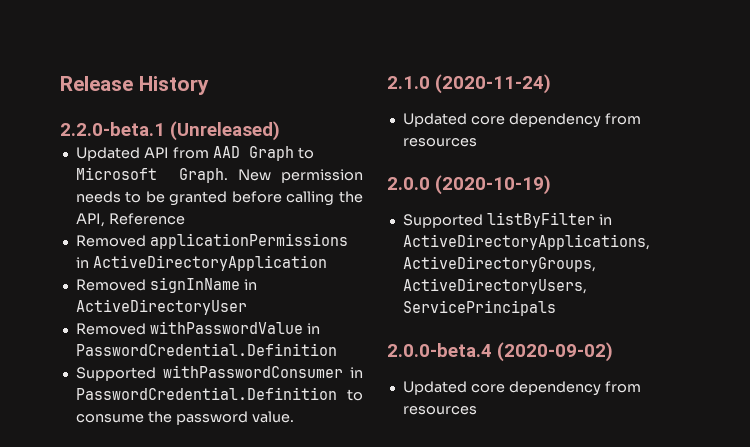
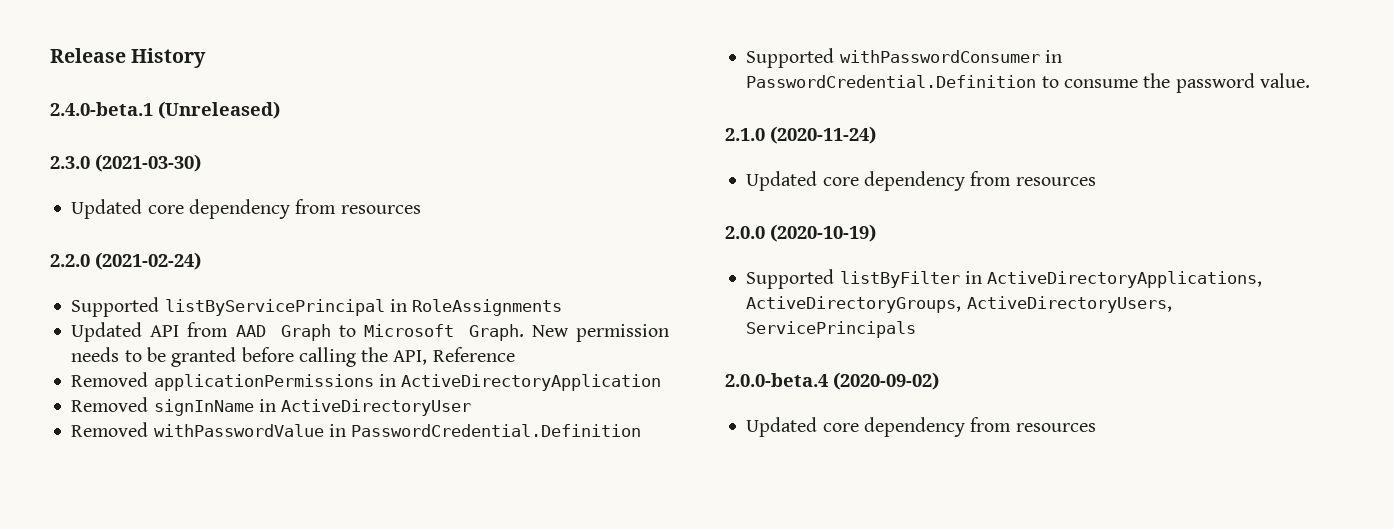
[60,122,165,136] 2.2.0-beta.1 -> [50,102,153,116] 2.4.0-beta.1
(280, 131) none -> [50,154,201,172] [71,199,421,219] [50,252,201,270] [71,297,563,317] // 2.3.0 (2021-03-30) // Updated core dependency from resources // 2.2.0 (2021-02-24) // Supported listByServicePrincipal in RoleAssignments

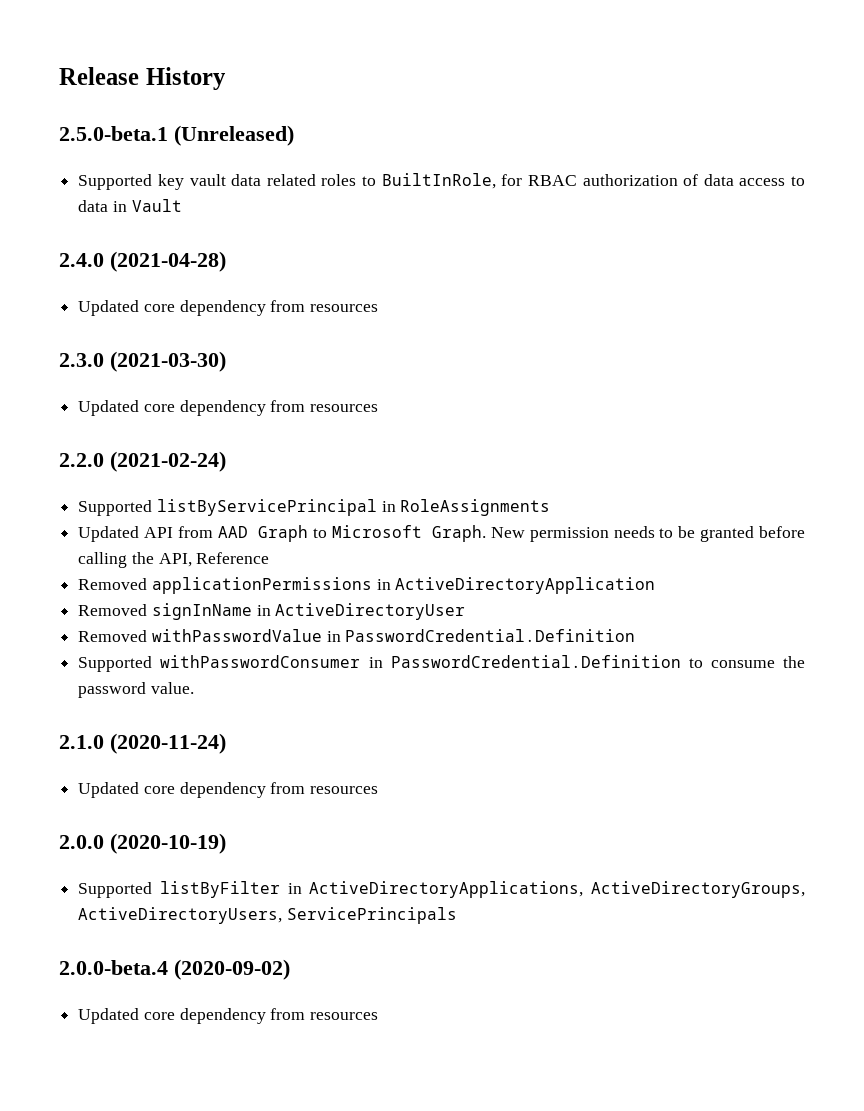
[50,102,153,116] 2.4.0-beta.1 -> [59,126,168,141] 2.5.0-beta.1
(280, 110) none -> [78,173,805,190] [78,199,182,212] [59,251,226,272] [78,300,379,316] // Supported key vault data related roles to BuiltInRole, for RBAC authorization of data access to data in Vault // 2.4.0 (2021-04-28) // Updated core dependency from resources

